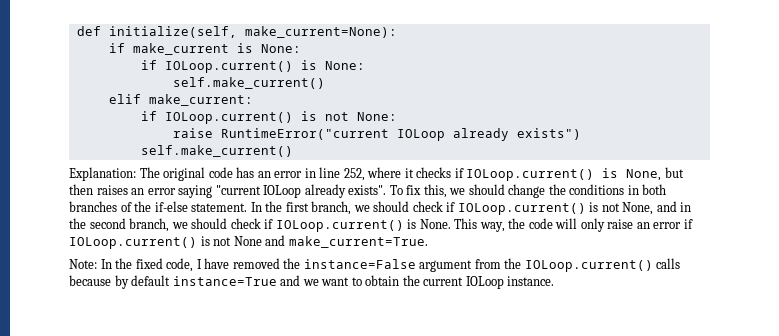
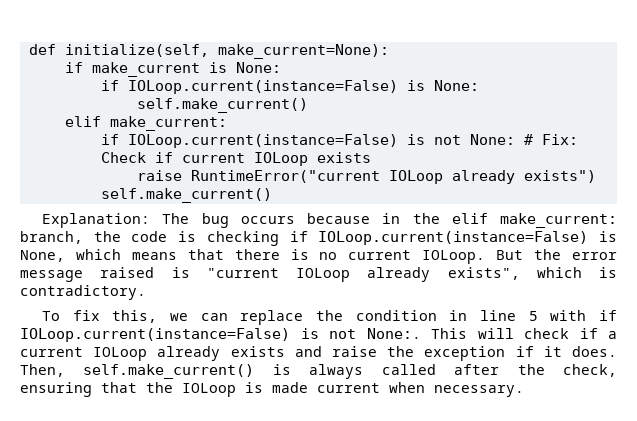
[164,61,293,73] IOLoop.current() -> [127,80,398,94] IOLoop.current(instance=False)
[164,112,293,124] IOLoop.current() -> [127,134,398,148] IOLoop.current(instance=False)
(397, 116) none -> [523,134,578,145] [100,152,371,166] # Fix: Check if current IOLoop exists
[163,167,684,181] [69,184,667,198] [69,201,692,215] [69,218,693,232] [69,235,428,249] [69,258,681,272] [69,275,555,289] original code has an error in line 252, where it checks if IOLoop.current() is None, but then raises an error saying "current IOLoop already exists". To fix this, we should change the conditions in both branches of the if-else statement. In the first branch, we should check if IOLoop.current() is not None, and in the second branch, we should check if IOLoop.current() is None. This way, the code will only raise an error if IOLoop.current() is not None and make_current=True. // Note: In the fixed code, I have removed the instance=False argument from the IOLoop.current() calls because by default instance=True and we want to obtain the current IOLoop instance. -> [201,213,617,228] [20,231,617,246] [20,249,618,264] [20,267,617,282] [20,285,146,300] [42,310,617,325] [20,328,617,342] [20,346,617,361] [20,364,618,379] [20,382,524,397] bug occurs because in the elif make_current: branch, the code is checking if IOLoop.current(instance=False) is None, which means that there is no current IOLoop. But the error message raised is "current IOLoop already exists", which is contradictory. // To fix this, we can replace the condition in line 5 with if IOLoop.current(instance=False) is not None:. This will check if a current IOLoop already exists and raise the exception if it does. Then, self.make_current() is always called after the check, ensuring that the IOLoop is made current when necessary.

